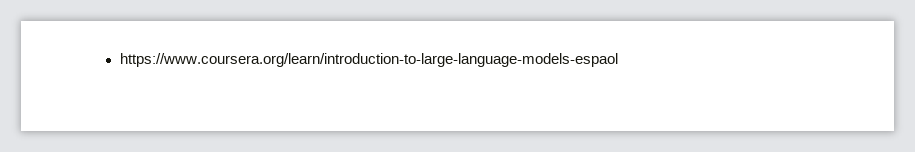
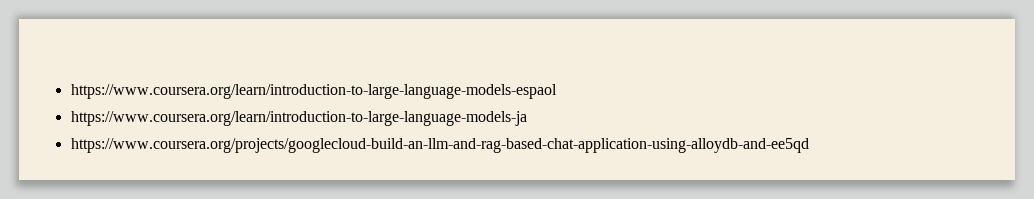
(618, 60) none -> [70,111,527,126] [70,138,809,153] // https://www.coursera.org/learn/introduction-to-large-language-models-ja // https://www.coursera.org/projects/googlecloud-build-an-llm-and-rag-based-chat-application-using-alloydb-and-ee5qd

